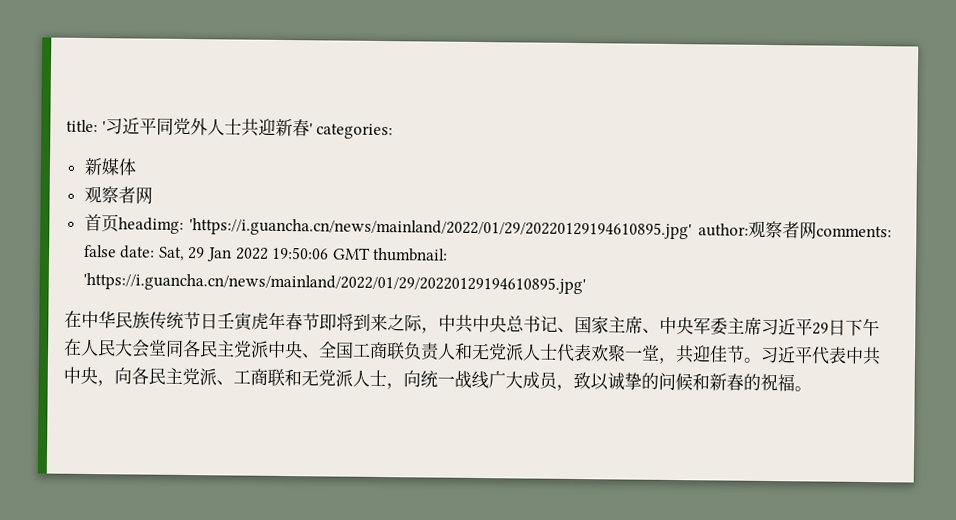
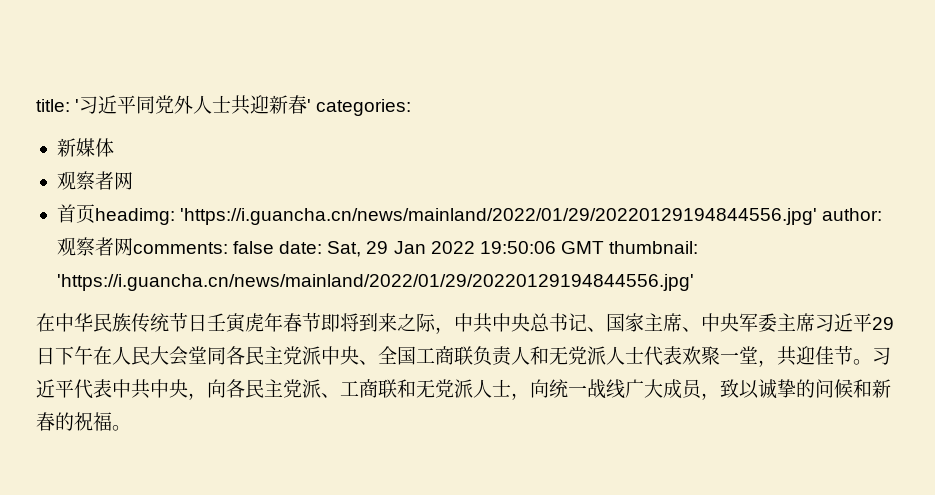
[189,218,693,240] 'https://i.guancha.cn/news/mainland/2022/01/29/20220129194610895.jpg' -> [180,208,818,225] 'https://i.guancha.cn/news/mainland/2022/01/29/20220129194844556.jpg'
[82,272,586,295] 'https://i.guancha.cn/news/mainland/2022/01/29/20220129194610895.jpg' -> [56,274,694,291] 'https://i.guancha.cn/news/mainland/2022/01/29/20220129194844556.jpg'

